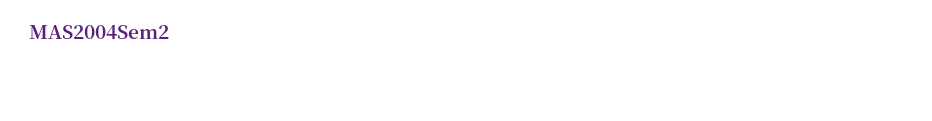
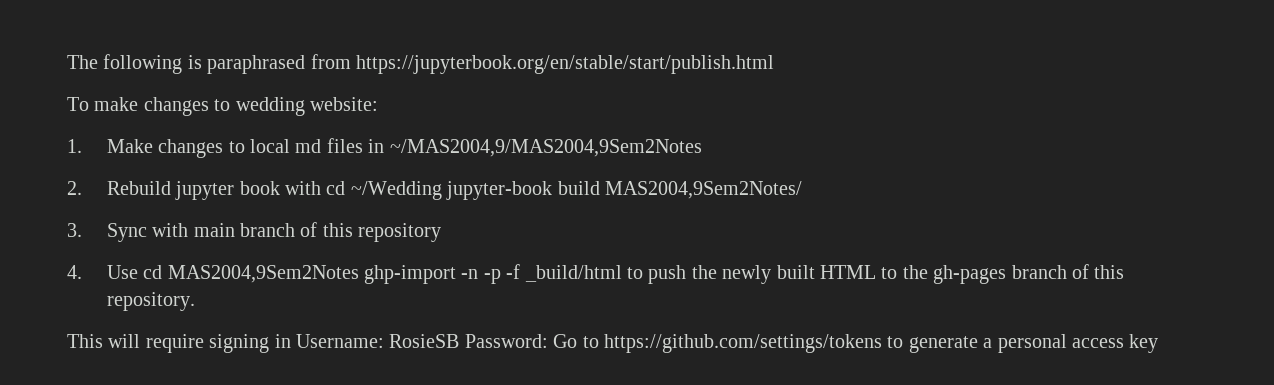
[29,25,169,39] MAS2004Sem2 -> [67,54,774,74] [67,97,378,116] [67,138,702,158] [67,181,802,200] [67,222,442,242] [67,264,1125,284] [106,292,195,311] [67,334,1159,353] The following is paraphrased from https://jupyterbook.org/en/stable/start/publish.html // To make changes to wedding website: // 1. Make changes to local md files in ~/MAS2004,9/MAS2004,9Sem2Notes // 2. Rebuild jupyter book with cd ~/Wedding jupyter-book build MAS2004,9Sem2Notes/ // 3. Sync with main branch of this repository // 4. Use cd MAS2004,9Sem2Notes ghp-import -n -p -f _build/html to push the newly built HTML to the gh-pages branch of this repository. // This will require signing in Username: RosieSB Password: Go to https://github.com/settings/tokens to generate a personal access key

